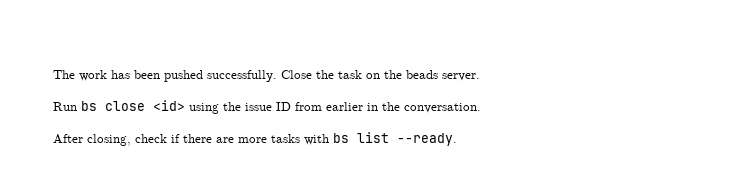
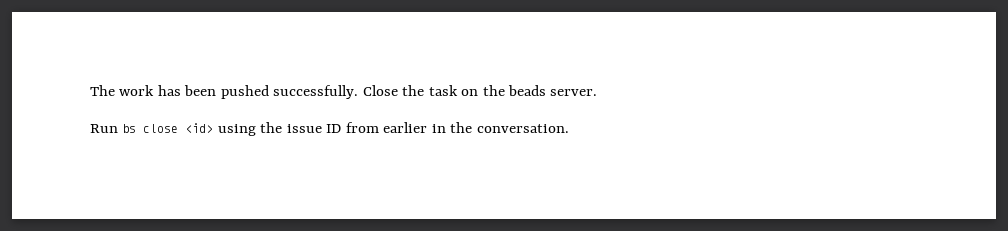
[53,132,457,146] // After closing, check if there are more tasks with bs list --ready. -> (569, 128) none

